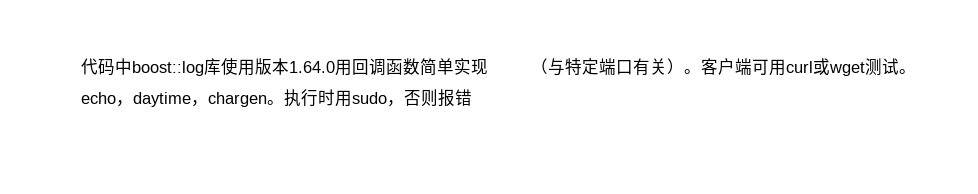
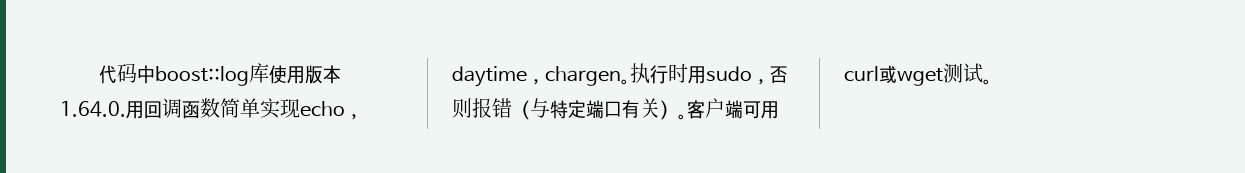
[289,61,335,73] 1.64.0 -> [60,101,126,117] 1.64.0.

